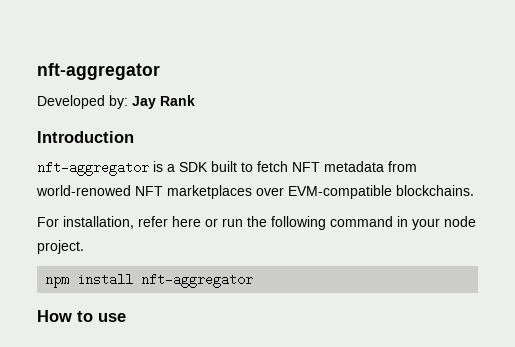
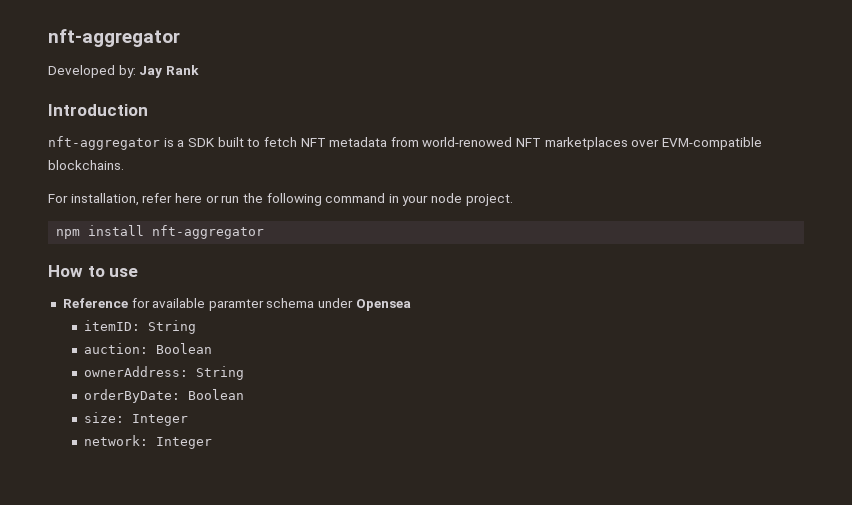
(126, 317) none -> [62,298,411,311] [84,320,197,334] [84,343,213,354] [84,366,245,380] [84,389,245,403] [84,412,189,426] [84,435,213,449] // Reference for available paramter schema under Opensea // itemID: String // auction: Boolean // ownerAddress: String // orderByDate: Boolean // size: Integer // network: Integer

